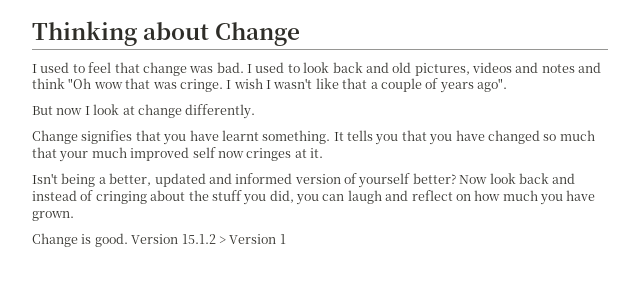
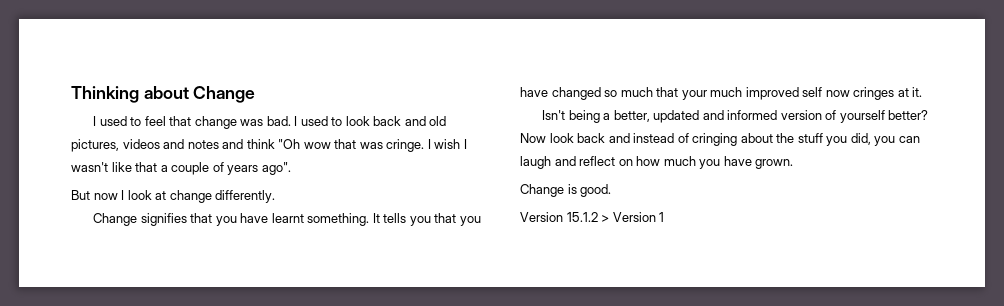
(128, 240) none -> (612, 190) //

